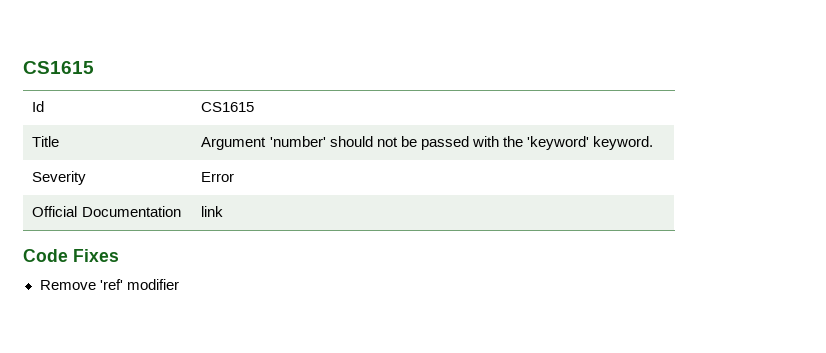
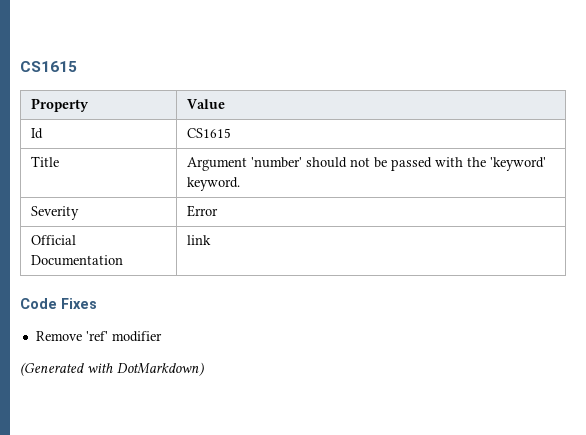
[23,61,94,74] CS1615 -> [20,61,77,72] [31,98,90,112] [187,99,226,109] CS1615 // Property | Value
(179, 284) none -> [20,362,204,376] // (Generated with DotMarkdown)

